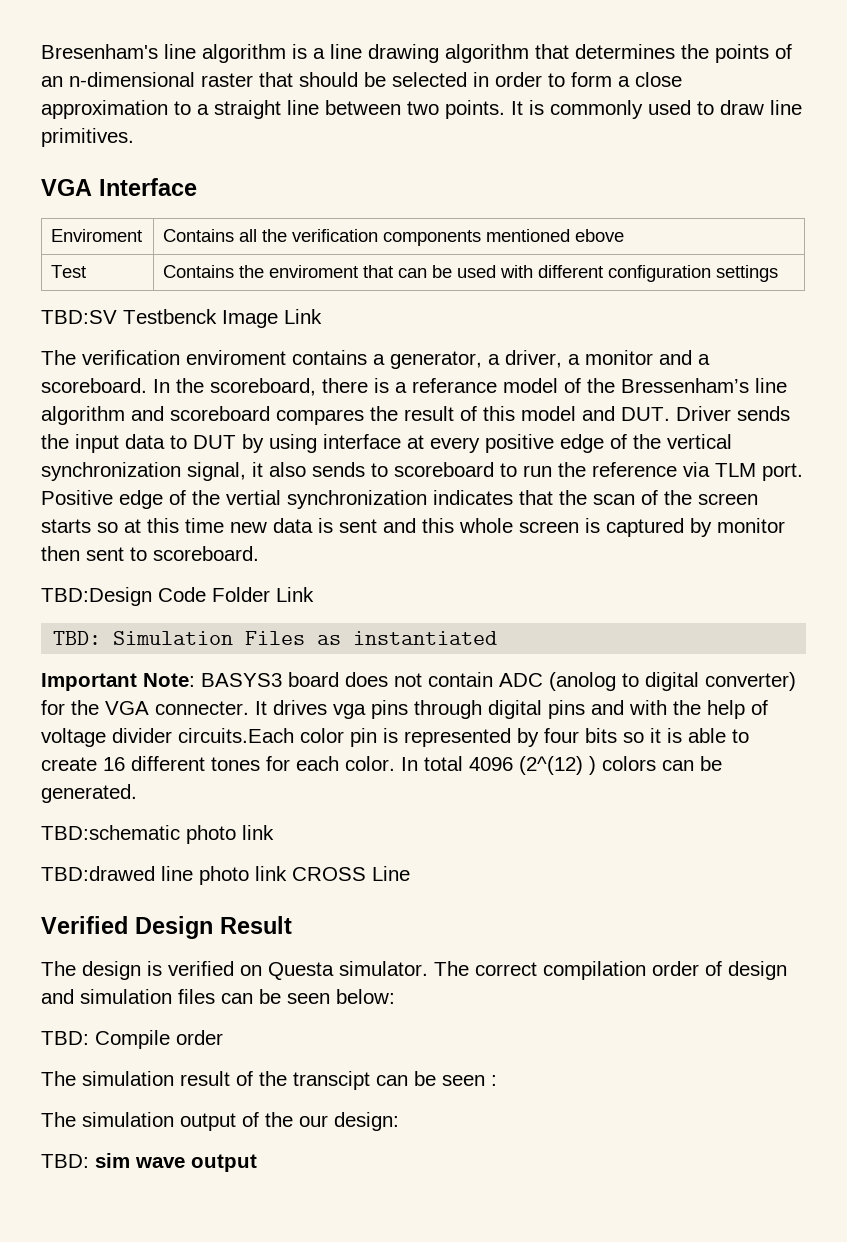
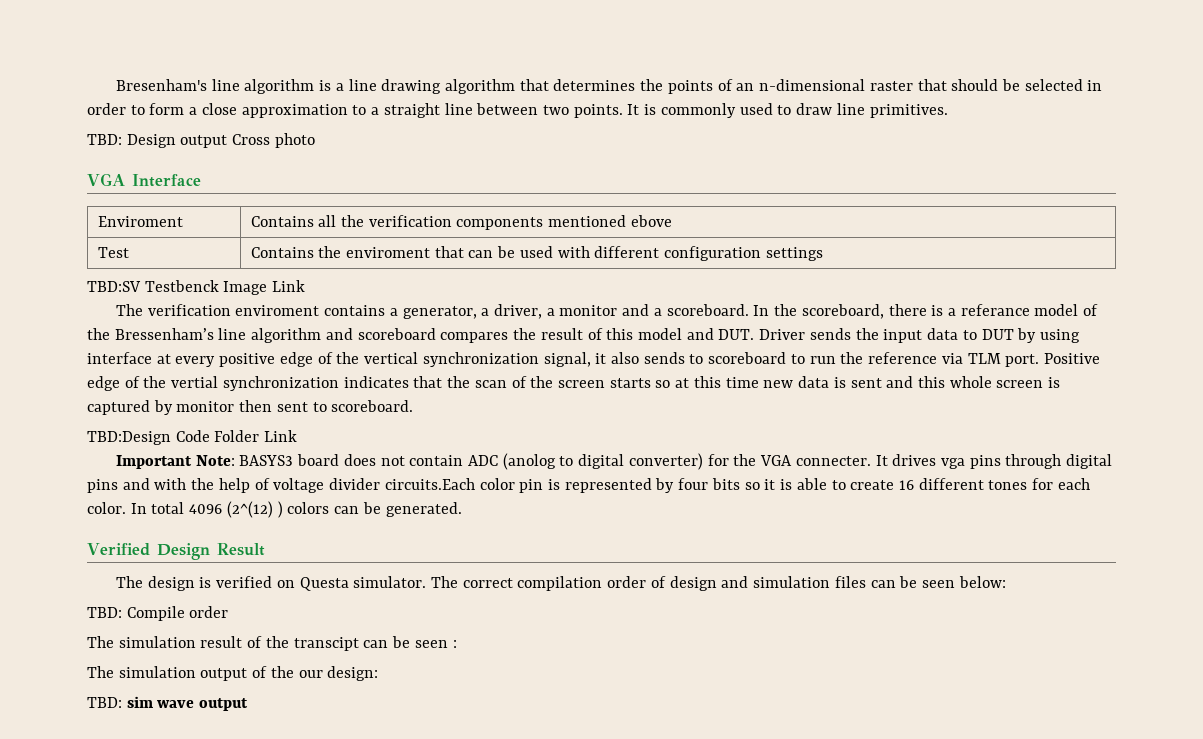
(134, 137) none -> [87,133,315,148] // TBD: Design output Cross photo
[53,631,498,645] // TBD: Simulation Files as instantiated -> (298, 436) none
[41,825,274,844] [41,866,410,885] // TBD:schematic photo link // TBD:drawed line photo link CROSS Line -> (462, 509) none

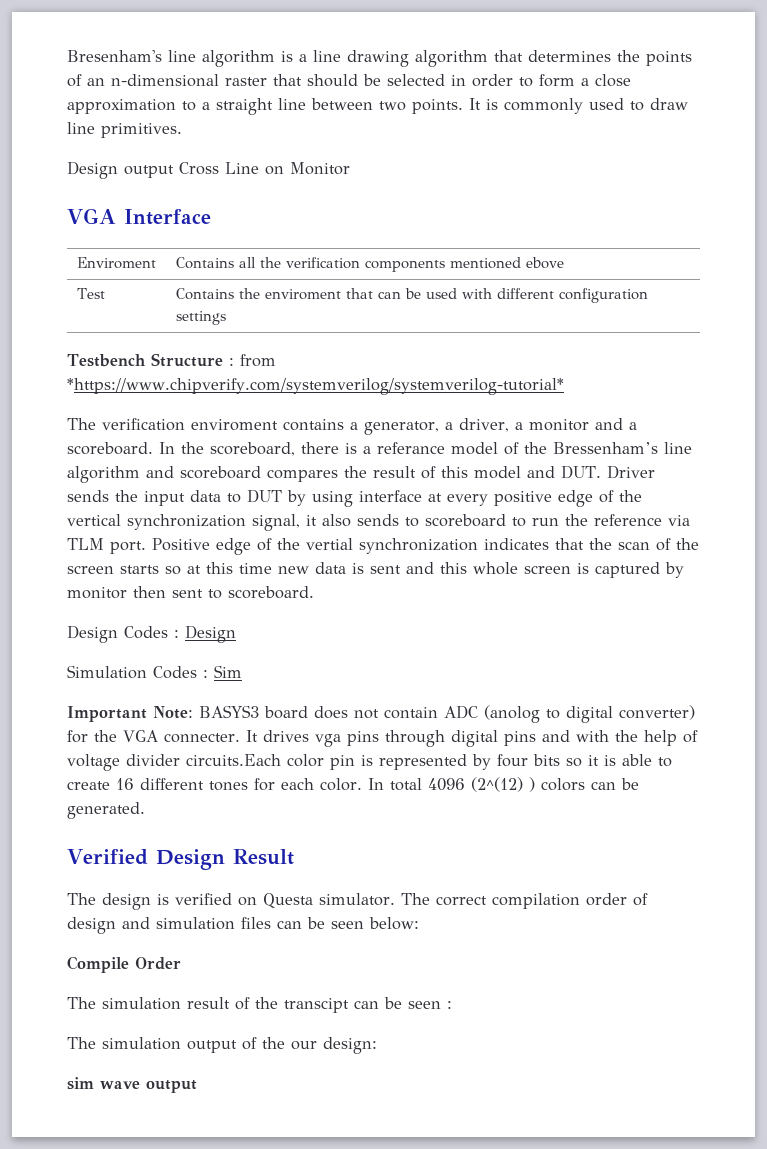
[87,134,122,145] TBD: -> (182, 130) none
[274,133,315,148] photo -> [225,162,350,175] Line on Monitor
[87,280,306,295] TBD:SV Testbenck Image Link -> [67,353,276,367] [67,378,564,395] Testbench Structure : from *https://www.chipverify.com/systemverilog/systemverilog-tutorial*
[87,430,298,445] TBD:Design Code Folder Link -> [67,625,236,643] [67,665,242,679] Design Codes : Design // Simulation Codes : Sim
[87,606,229,621] TBD: Compile order -> [67,956,181,973] Compile Order
[87,697,122,708] TBD: -> (377, 1045) none

